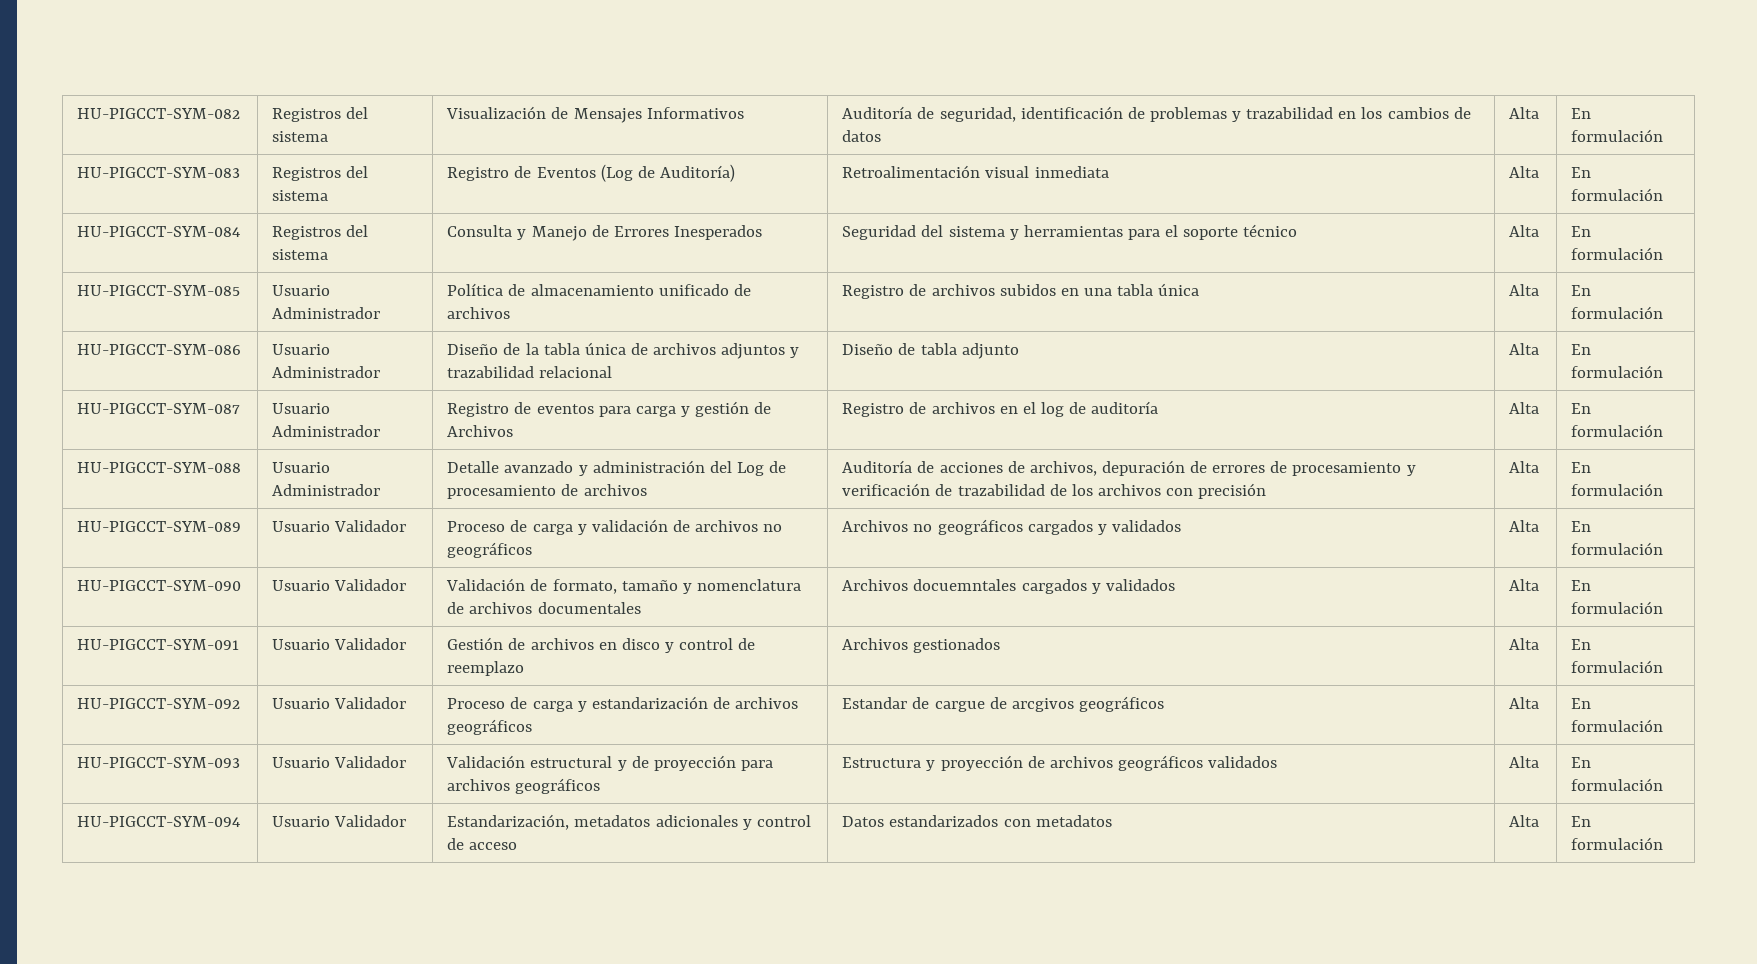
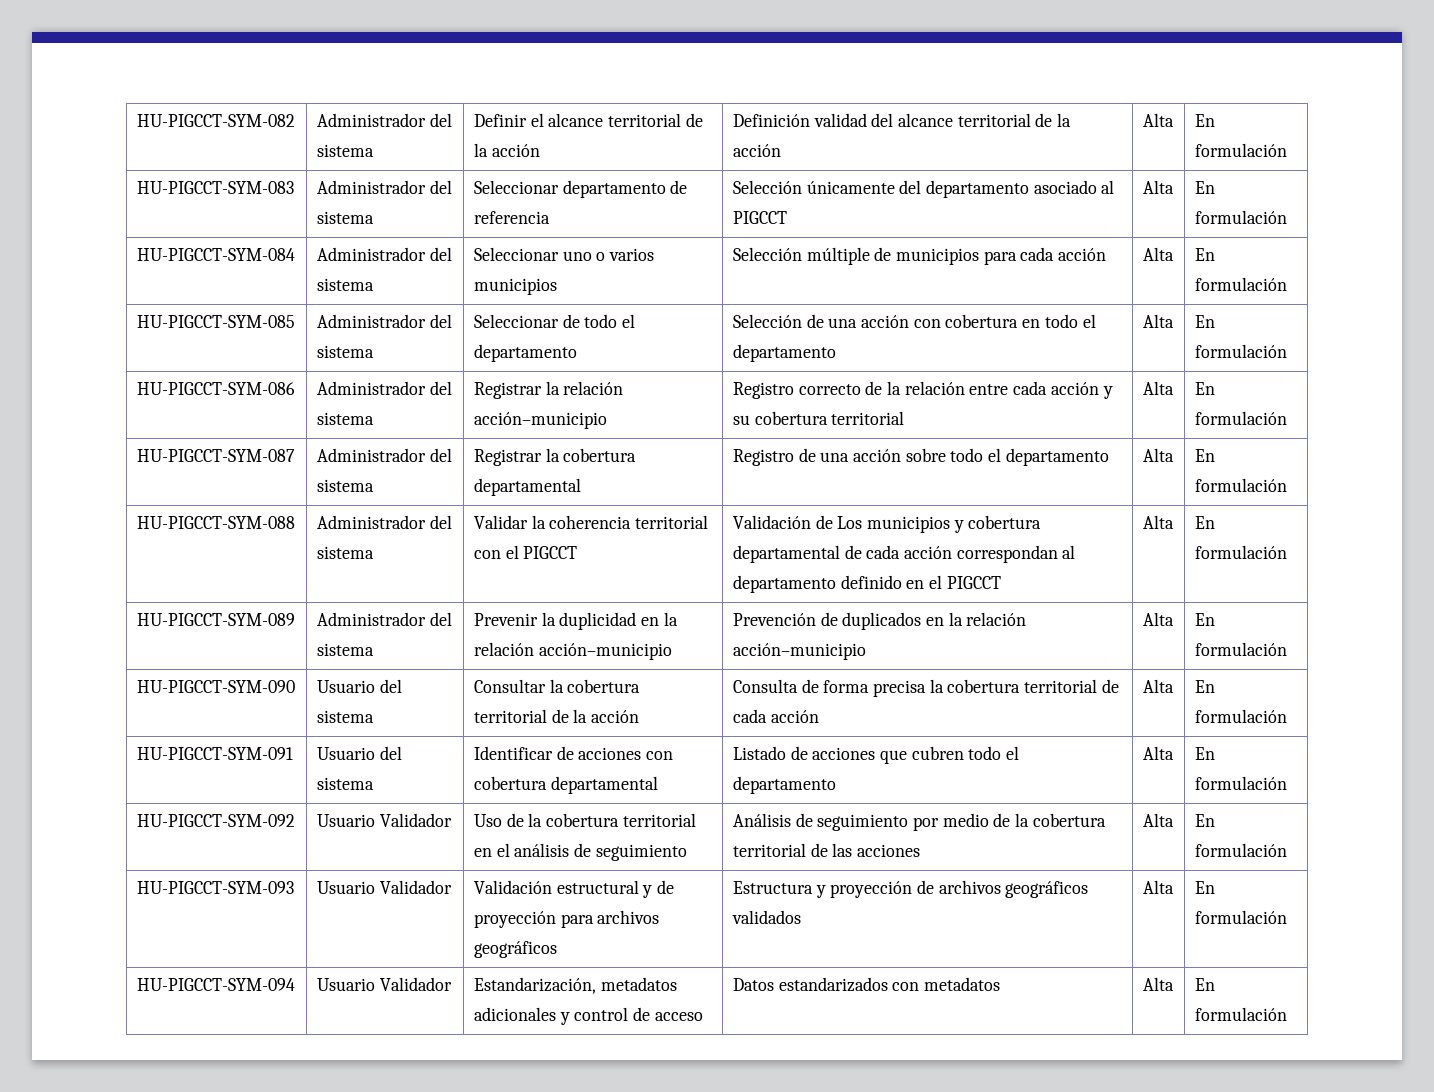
[272,107,369,122] [272,131,329,142] [446,106,744,123] [842,106,1471,122] [842,130,882,142] Registros del sistema | Visualización de Mensajes Informativos | Auditoría de seguridad, identificación de problemas y trazabilidad en los cambios de datos -> [316,113,452,127] [316,144,374,157] [473,113,703,127] [473,143,540,157] [732,113,1072,127] [732,144,781,157] Administrador del sistema | Definir el alcance territorial de la acción | Definición validad del alcance territorial de la acción
[272,166,369,181] [272,190,329,201] [447,164,735,182] [842,165,1109,178] Registros del sistema | Registro de Eventos (Log de Auditoría) | Retroalimentación visual inmediata -> [316,180,452,194] [316,211,374,224] [473,180,688,198] [473,211,550,224] [732,180,1115,198] [732,211,787,224] Administrador del sistema | Seleccionar departamento de referencia | Selección únicamente del departamento asociado al PIGCCT
[272,225,369,240] [272,249,329,260] [447,225,762,241] [842,224,1298,240] Registros del sistema | Consulta y Manejo de Errores Inesperados | Seguridad del sistema y herramientas para el soporte técnico -> [316,247,452,261] [316,278,374,291] [473,247,655,261] [473,278,557,295] [732,247,1107,265] Administrador del sistema | Seleccionar uno o varios municipios | Selección múltiple de municipios para cada acción
[272,285,331,296] [272,307,381,319] [447,283,751,296] [447,307,511,319] [842,283,1200,299] Usuario Administrador | Política de almacenamiento unificado de archivos | Registro de archivos subidos en una tabla única -> [316,314,452,328] [316,345,374,358] [473,314,636,328] [473,344,577,362] [732,314,1096,328] [732,344,836,362] Administrador del sistema | Seleccionar de todo el departamento | Selección de una acción con cobertura en todo el departamento
[272,344,331,355] [272,366,381,378] [447,342,800,359] [447,366,613,378] [842,343,1019,359] Usuario Administrador | Diseño de la tabla única de archivos adjuntos y trazabilidad relacional | Diseño de tabla adjunto -> [316,381,452,395] [316,412,374,425] [473,381,624,399] [473,412,607,429] [732,381,1113,399] [732,411,905,425] Administrador del sistema | Registrar la relación acción–municipio | Registro correcto de la relación entre cada acción y su cobertura territorial
[272,403,331,414] [272,425,381,437] [447,401,772,417] [447,425,514,437] [842,401,1159,417] Usuario Administrador | Registro de eventos para carga y gestión de Archivos | Registro de archivos en el log de auditoría -> [316,448,452,462] [316,479,374,492] [473,448,637,466] [473,478,581,496] [732,448,1109,466] Administrador del sistema | Registrar la cobertura departamental | Registro de una acción sobre todo el departamento
[272,462,331,473] [272,484,381,496] [447,460,787,476] [447,484,647,499] [842,460,1416,476] [842,483,1267,499] [1509,461,1540,473] [1571,462,1592,473] [1571,483,1664,496] [77,521,242,532] [272,520,407,532] [447,519,783,535] [447,542,533,558] [842,519,1181,535] Usuario Administrador | Detalle avanzado y administración del Log de procesamiento de archivos | Auditoría de acciones de archivos, depuración de errores de procesamiento y verificación de trazabilidad de los archivos con precisión | Alta | En formulación // HU-PIGCCT-SYM-089 | Usuario Validador | Proceso de carga y validación de archivos no geográficos | Archivos no geográficos cargados y validados -> [316,515,452,529] [316,546,374,559] [473,515,709,529] [473,545,578,559] [732,515,1042,533] [732,545,1076,563] [732,575,1001,593] [1142,515,1174,529] [1194,516,1215,529] [1194,545,1287,559] [136,613,295,626] [316,612,452,626] [316,643,374,656] [473,612,678,630] [473,642,672,660] [732,612,1027,630] [732,643,866,660] Administrador del sistema | Validar la coherencia territorial con el PIGCCT | Validación de Los municipios y cobertura departamental de cada acción correspondan al departamento definido en el PIGCCT | Alta | En formulación // HU-PIGCCT-SYM-089 | Administrador del sistema | Prevenir la duplicidad en la relación acción–municipio | Prevención de duplicados en la relación acción–municipio
[334,579,407,591] [446,578,801,594] [447,602,641,614] [842,579,1175,594] Validador | Validación de formato, tamaño y nomenclatura de archivos documentales | Archivos docuemntales cargados y validados -> [379,679,402,693] [316,710,374,723] [473,679,641,693] [473,709,640,723] [732,679,1119,697] [732,709,819,723] del sistema | Consultar la cobertura territorial de la acción | Consulta de forma precisa la cobertura territorial de cada acción
[334,638,407,650] [447,637,756,653] [447,661,525,676] [842,638,1001,653] Validador | Gestión de archivos en disco y control de reemplazo | Archivos gestionados -> [379,746,402,760] [316,777,374,790] [473,746,674,760] [473,776,658,794] [732,746,1020,764] [732,776,836,794] del sistema | Identificar de acciones con cobertura departamental | Listado de acciones que cubren todo el departamento
[447,696,799,712] [447,719,533,735] [842,696,1164,712] Proceso de carga y estandarización de archivos geográficos | Estandar de cargue de arcgivos geográficos -> [473,813,696,827] [473,843,687,861] [732,813,1106,831] [732,843,921,857] Uso de la cobertura territorial en el análisis de seguimiento | Análisis de seguimiento por medio de la cobertura territorial de las acciones

